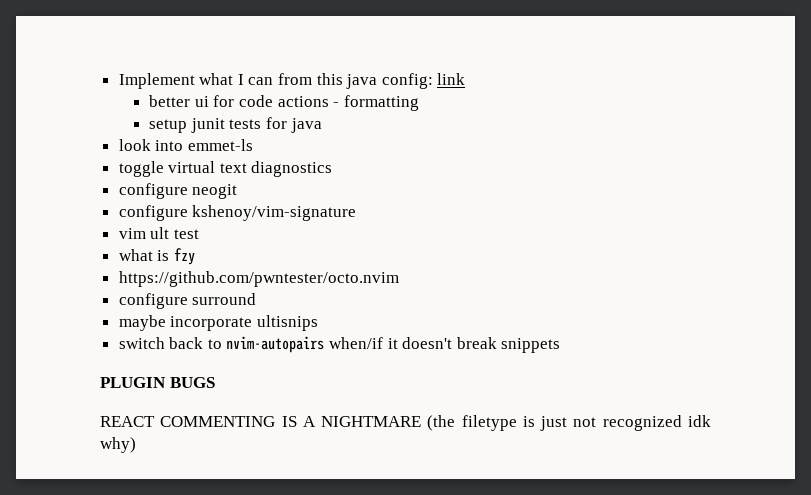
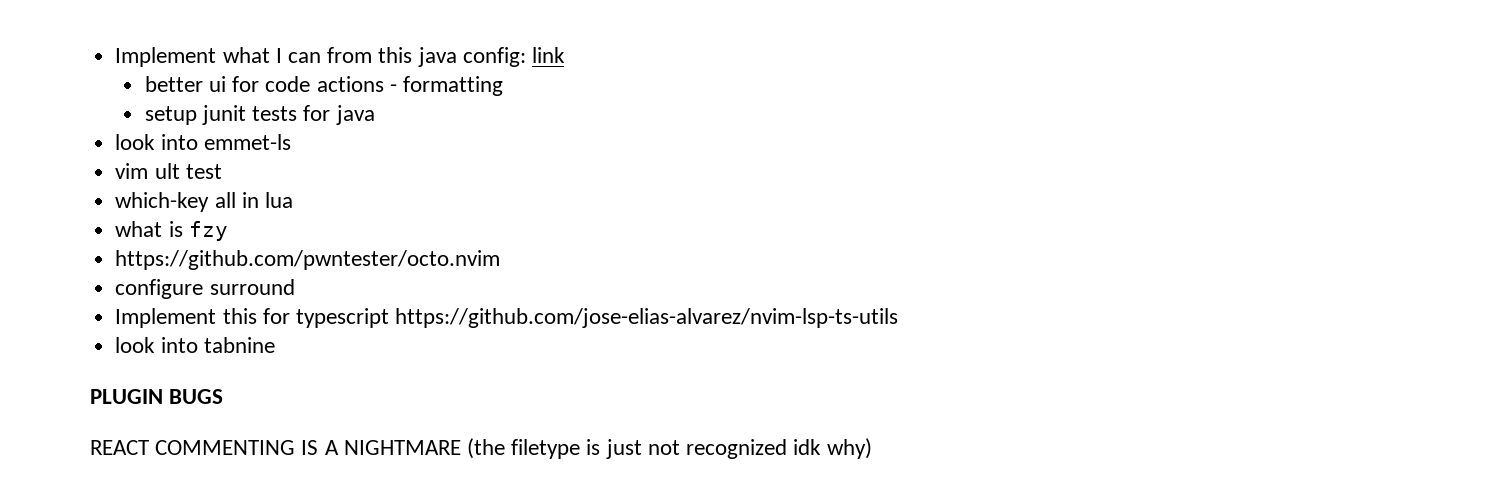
[118,161,333,177] [118,183,238,199] [118,205,357,221] // toggle virtual text diagnostics // configure neogit // configure kshenoy/vim-signature -> (291, 142) none
(199, 234) none -> [115,192,293,212] // which-key all in lua
[118,315,318,331] [118,336,561,353] maybe incorporate ultisnips // switch back to nvim-autopairs when/if it doesn't break snippets -> [115,308,899,328] [115,337,275,353] Implement this for typescript https://github.com/jose-elias-alvarez/nvim-lsp-ts-utils // look into tabnine

